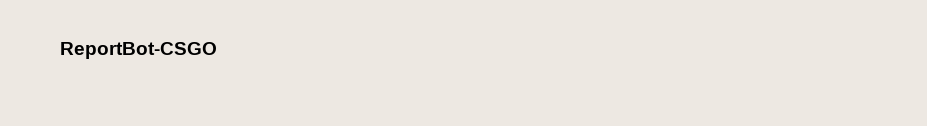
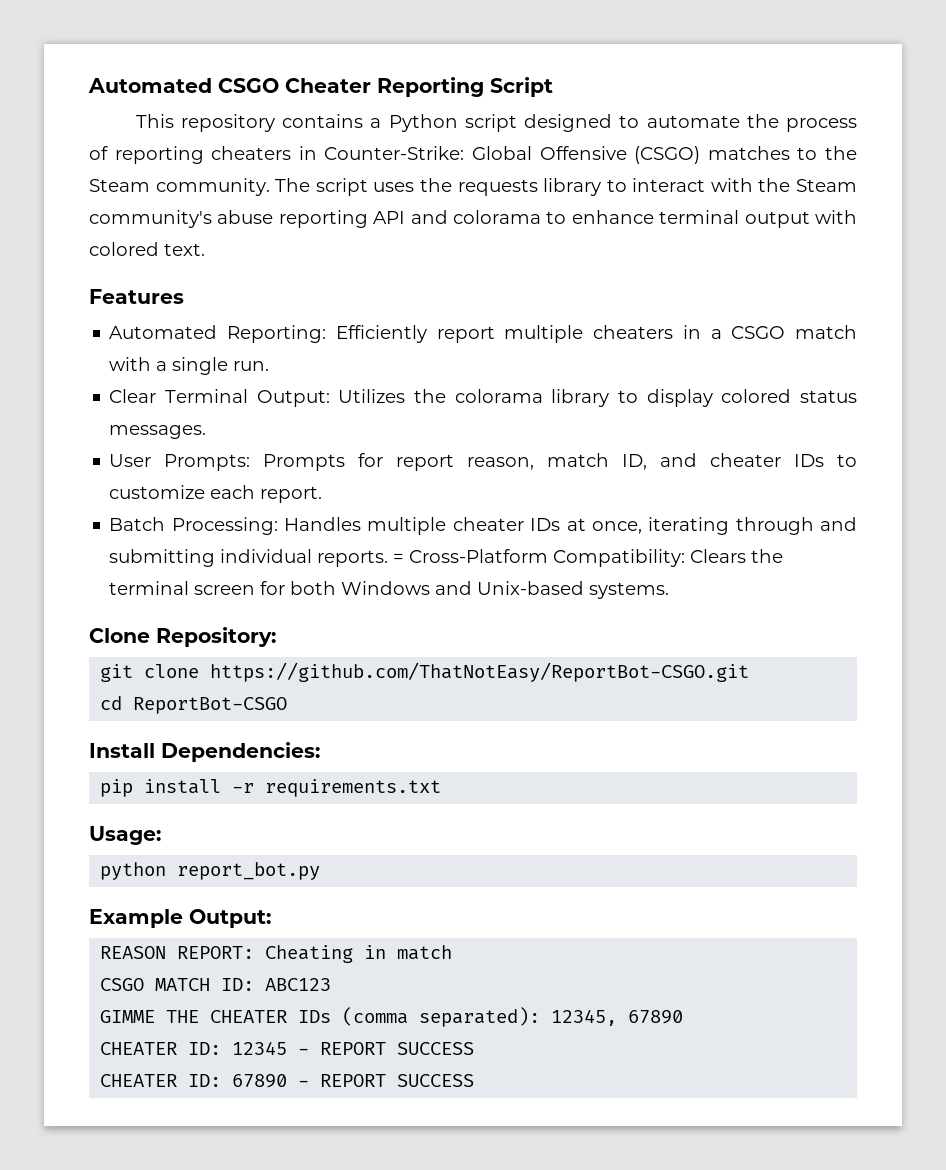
[60,42,217,59] ReportBot-CSGO -> [88,77,553,97] [135,114,858,132] [89,146,858,164] [89,178,858,196] [89,210,857,228] [89,242,205,256] [89,289,184,304] [109,325,858,343] [109,357,270,375] [109,389,857,407] [109,425,207,439] [109,453,857,471] [109,485,323,503] [109,517,857,535] [109,549,784,567] [109,581,670,599] [89,627,276,647] [100,662,750,682] [100,696,288,714] [89,742,320,762] [100,779,442,797] [89,826,161,845] [100,862,321,880] [89,909,271,928] [100,945,453,963] [100,978,332,991] [100,1007,684,1027] [100,1041,475,1055] [100,1074,475,1088] Automated CSGO Cheater Reporting Script // This repository contains a Python script designed to automate the process of reporting cheaters in Counter-Strike: Global Offensive (CSGO) matches to the Steam community. The script uses the requests library to interact with the Steam community's abuse reporting API and colorama to enhance terminal output with colored text. // Features // Automated Reporting: Efficiently report multiple cheaters in a CSGO match with a single run. // Clear Terminal Output: Utilizes the colorama library to display colored status messages. // User Prompts: Prompts for report reason, match ID, and cheater IDs to customize each report. // Batch Processing: Handles multiple cheater IDs at once, iterating through and submitting individual reports. = Cross-Platform Compatibility: Clears the terminal screen for both Windows and Unix-based systems. // Clone Repository: // git clone https://github.com/ThatNotEasy/ReportBot-CSGO.git // cd ReportBot-CSGO // Install Dependencies: // pip install -r requirements.txt // Usage: // python report_bot.py // Example Output: // REASON REPORT: Cheating in match // CSGO MATCH ID: ABC123 // GIMME THE CHEATER IDs (comma separated): 12345, 67890 // CHEATER ID: 12345 - REPORT SUCCESS // CHEATER ID: 67890 - REPORT SUCCESS

